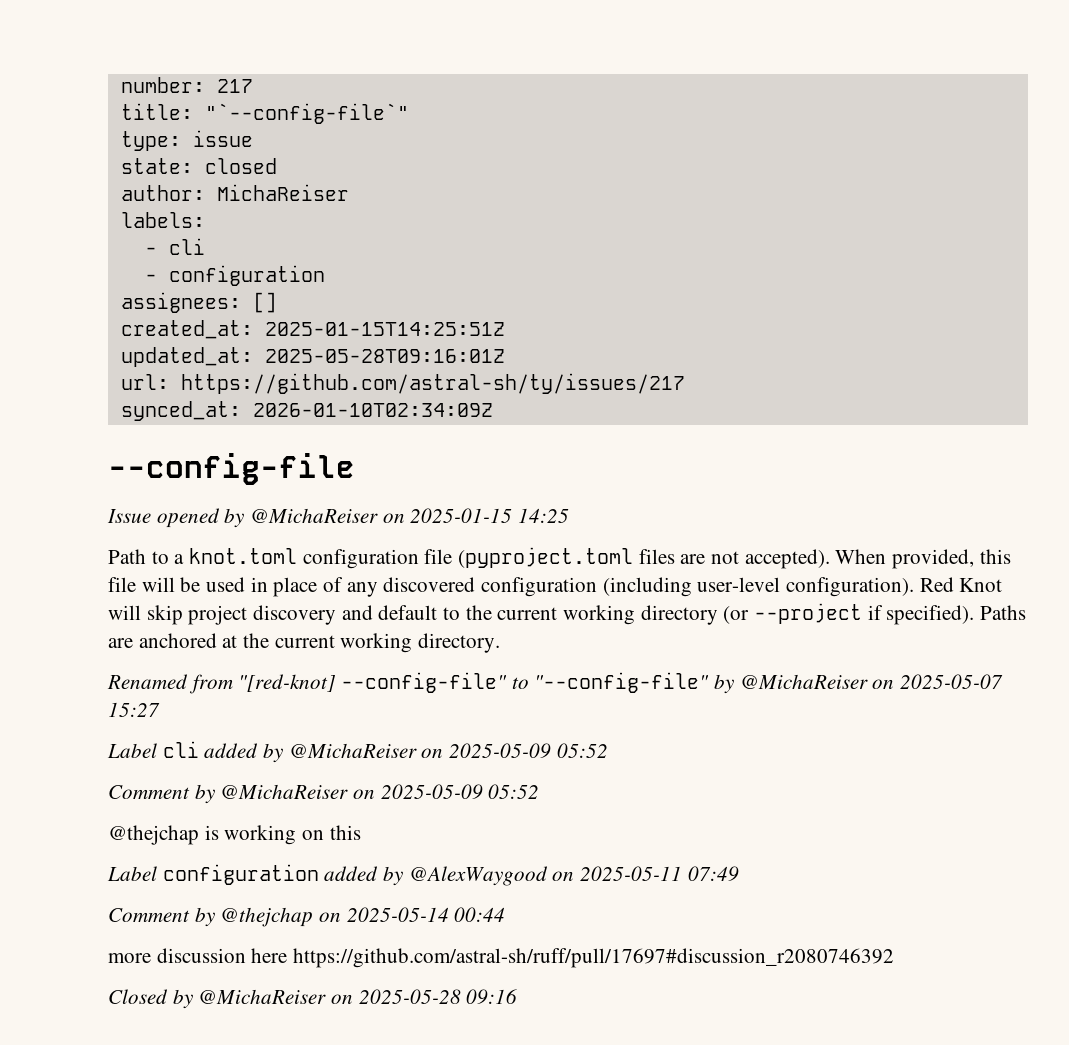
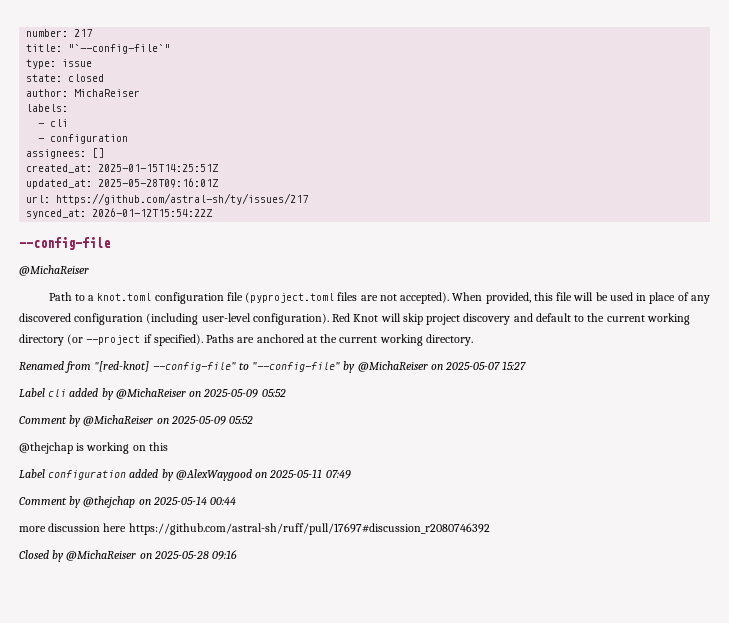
[252,403,493,417] 2026-01-10T02:34:09Z -> [92,208,214,217] 2026-01-12T15:54:22Z
[107,508,570,528] Issue opened by @MichaReiser on 2025-01-15 14:25 -> [19,265,89,276] @MichaReiser

